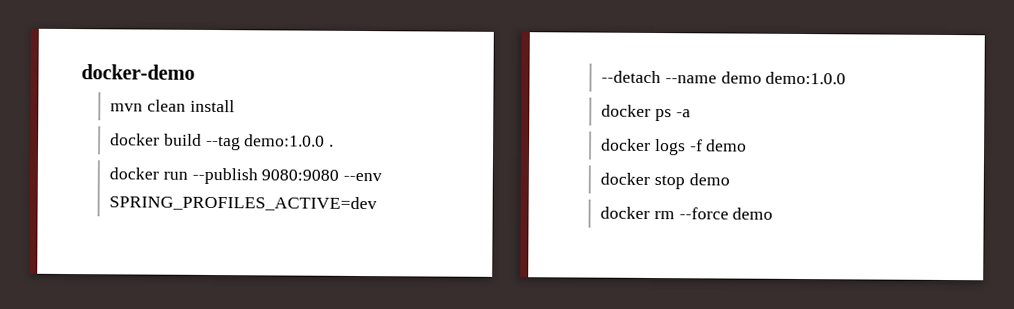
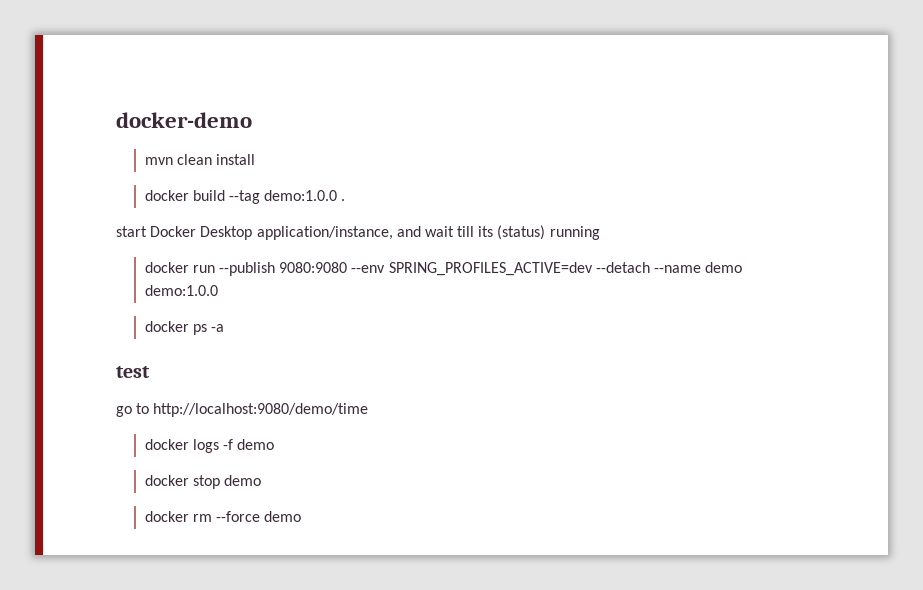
(335, 145) none -> [116,225,600,240] // start Docker Desktop application/instance, and wait till its (status) running
(691, 113) none -> [116,366,150,378] [116,403,369,417] // test // go to http://localhost:9080/demo/time

